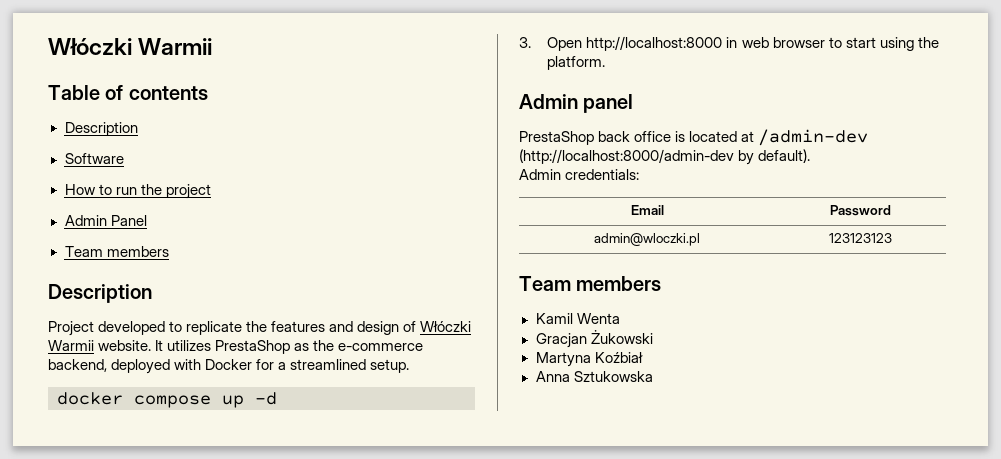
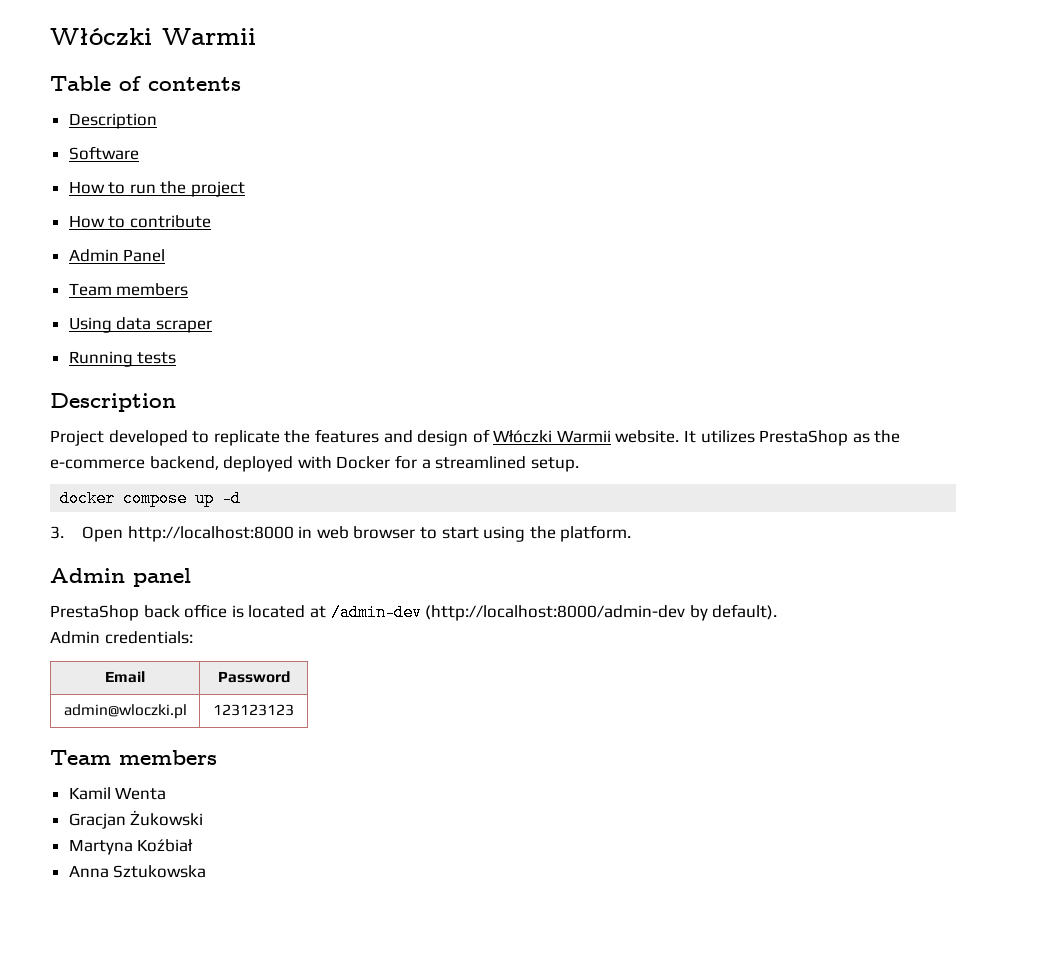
(211, 191) none -> [68,215,211,228] // How to contribute
(169, 251) none -> [68,317,212,333] [68,351,177,367] // Using data scraper // Running tests

